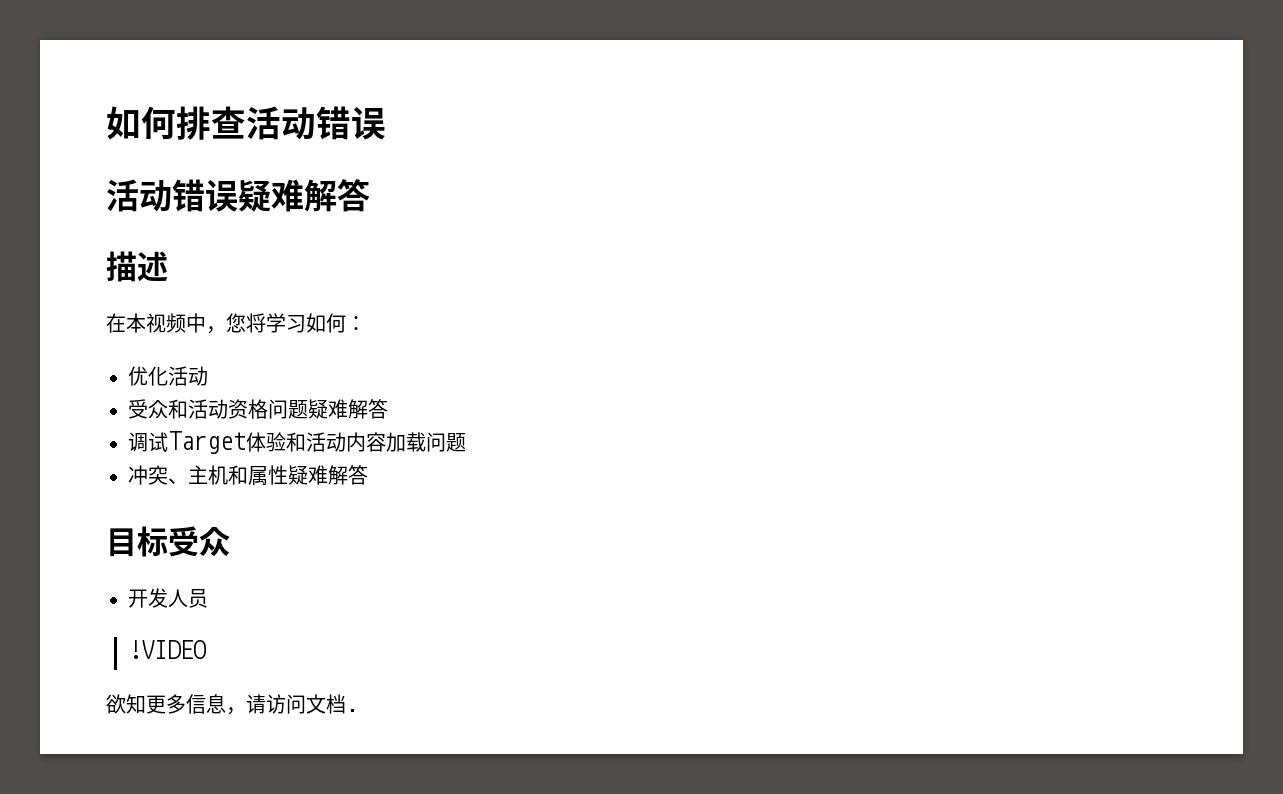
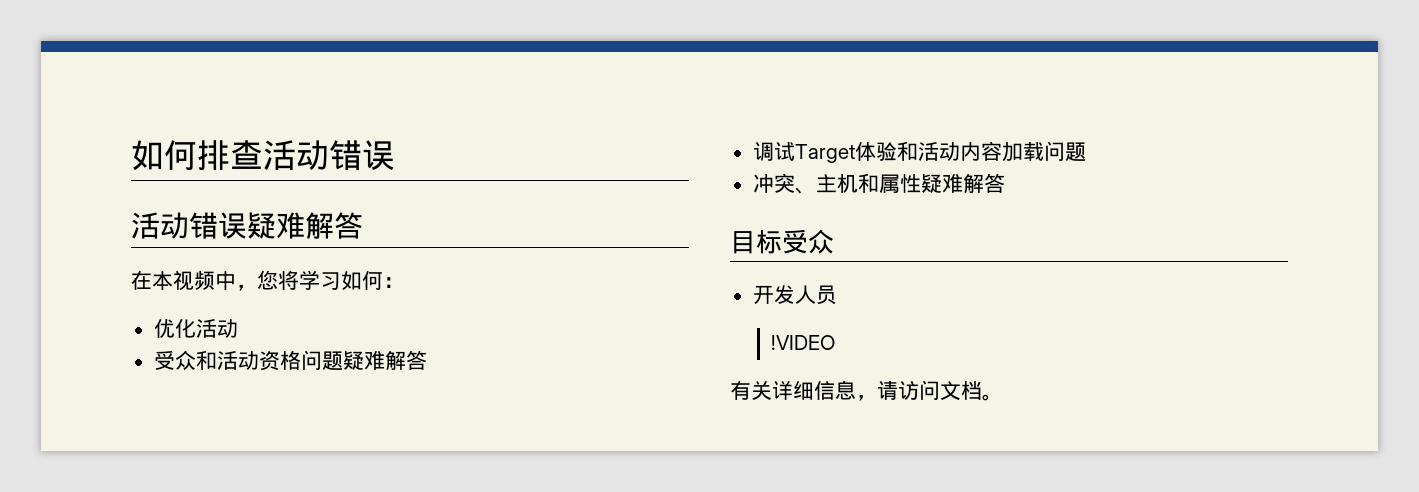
[106,251,168,282] // 描述 -> (363, 225) none
[106,694,186,714] 欲知更多 -> [730,380,814,400] 有关详细
[346,709,359,712] . -> [982,394,1003,401] 。

